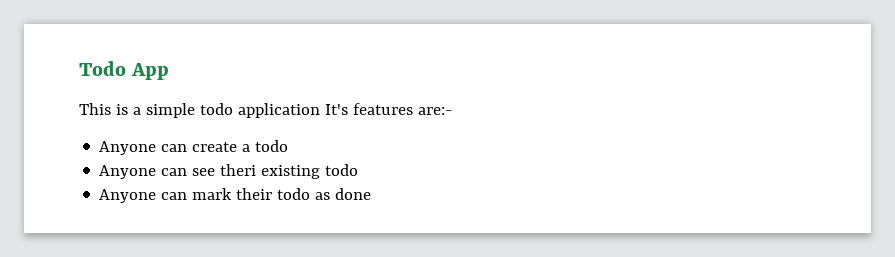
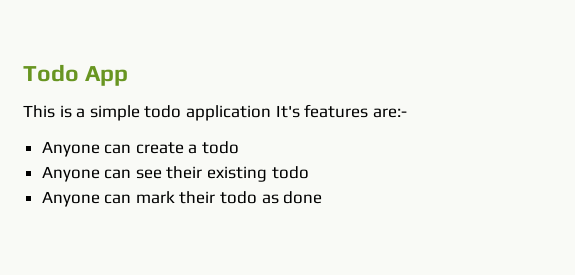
[220,164,257,176] theri -> [166,166,203,179] their

